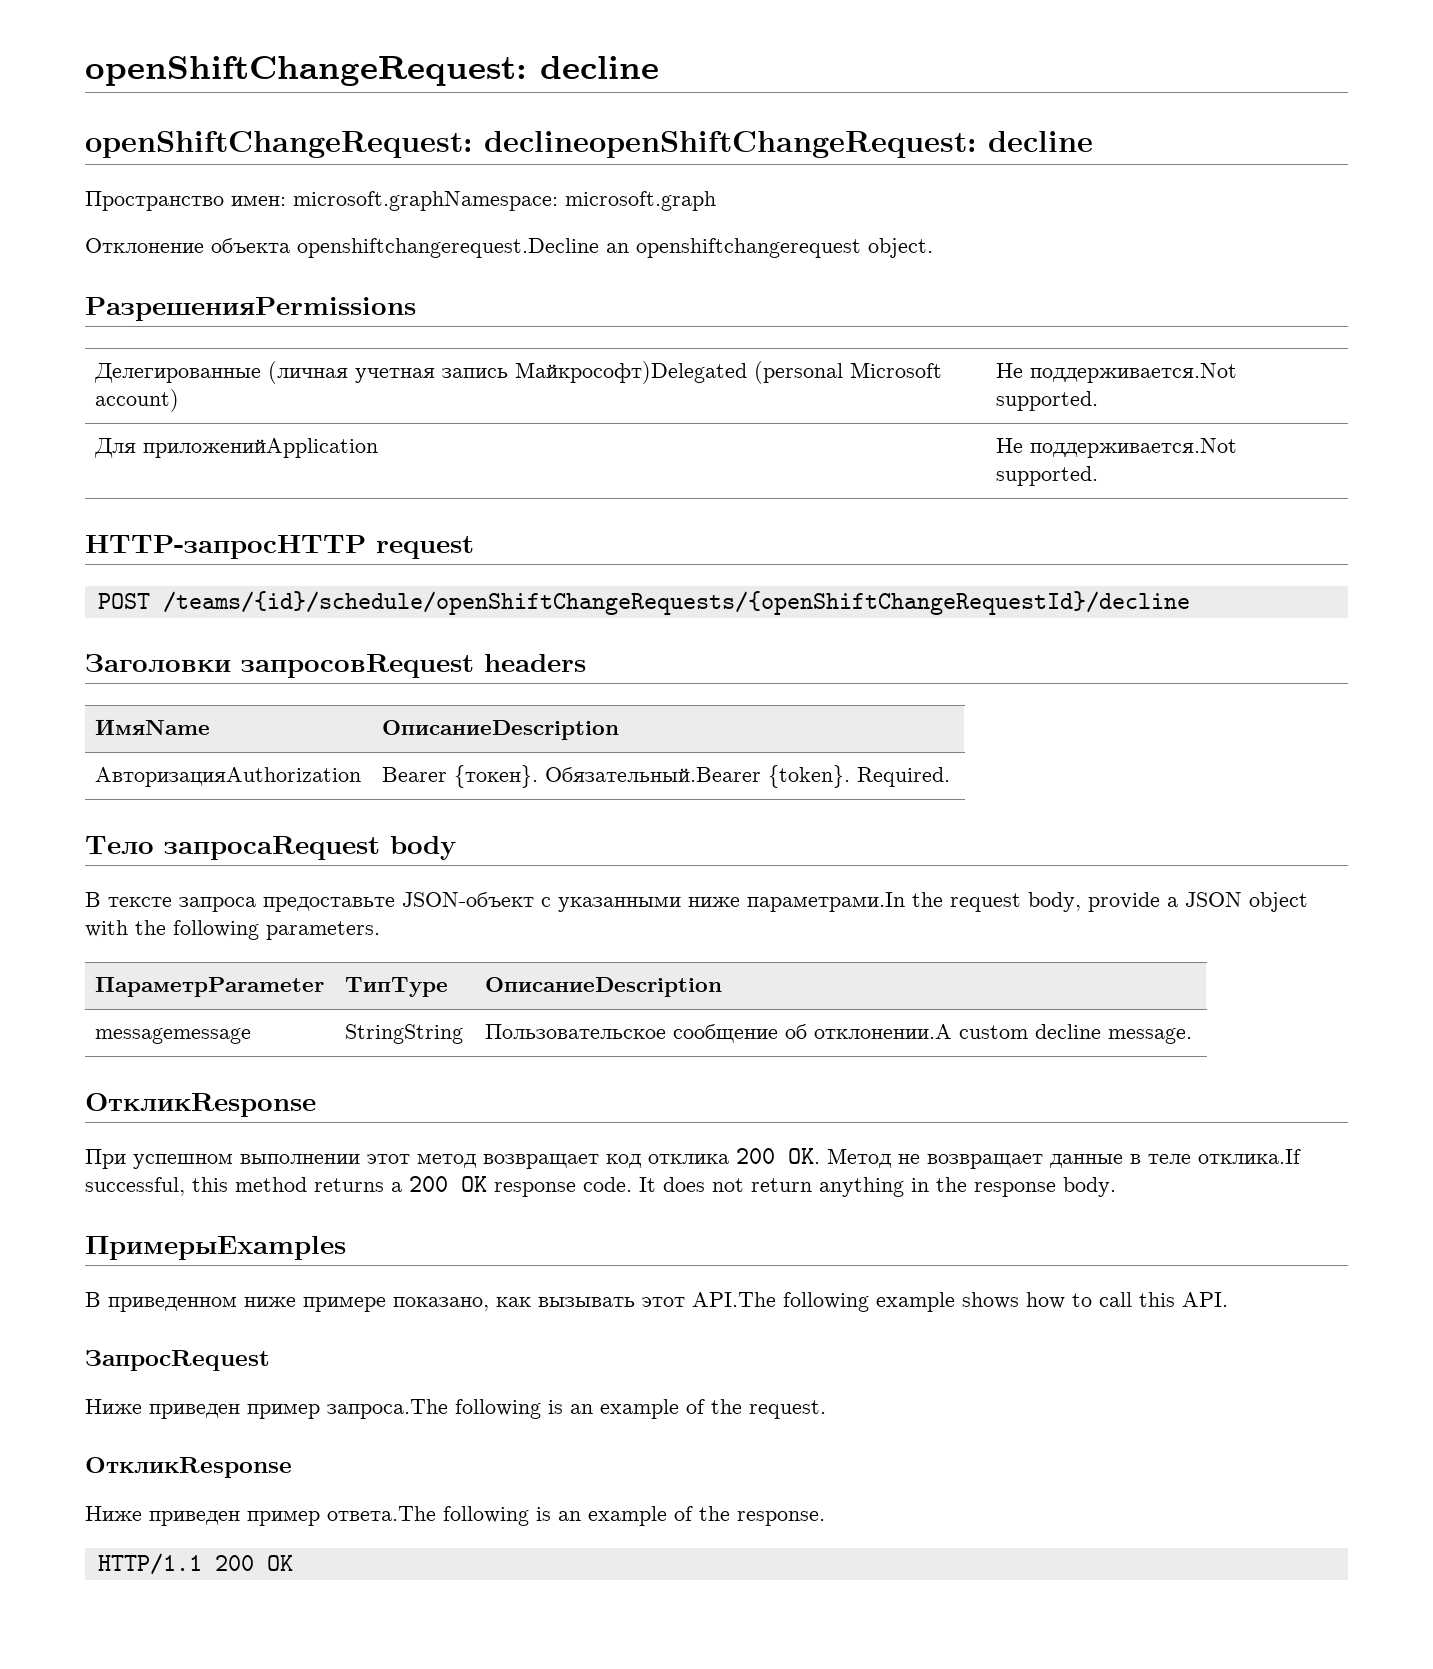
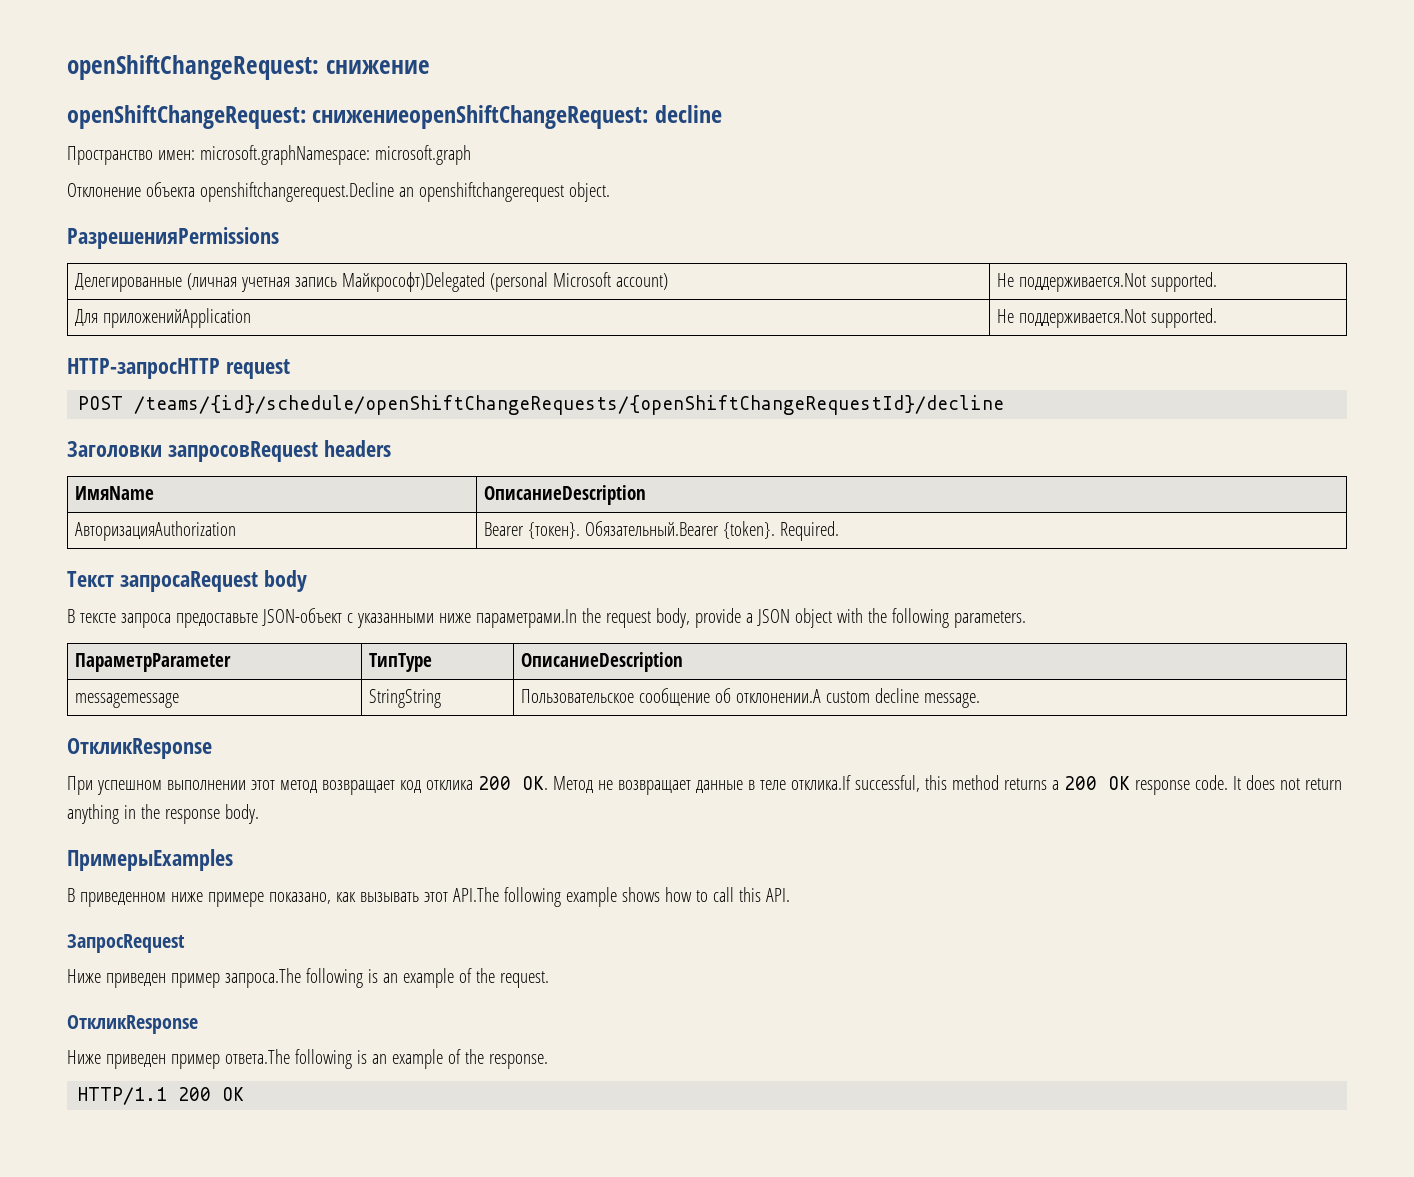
[85,56,659,86] [85,131,977,158] openShiftChangeRequest: decline // openShiftChangeRequest: declineopenShiftChangeRequest: -> [67,55,430,80] [67,105,649,129] openShiftChangeRequest: снижение // openShiftChangeRequest: снижениеopenShiftChangeRequest:
[85,836,154,855] Тело -> [67,571,114,587] Текст

